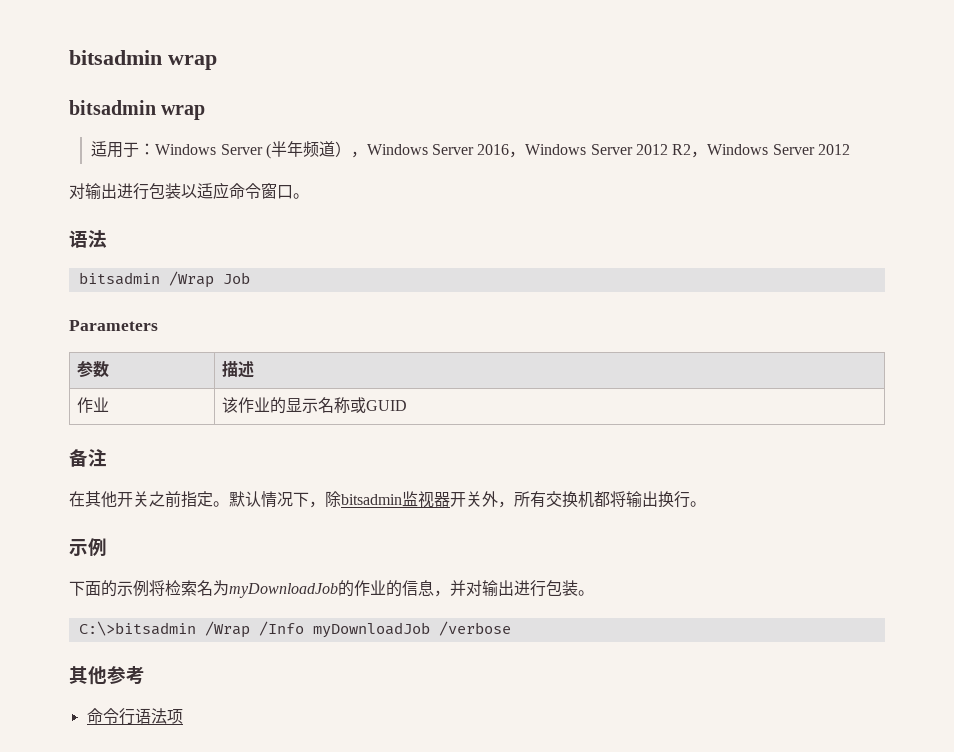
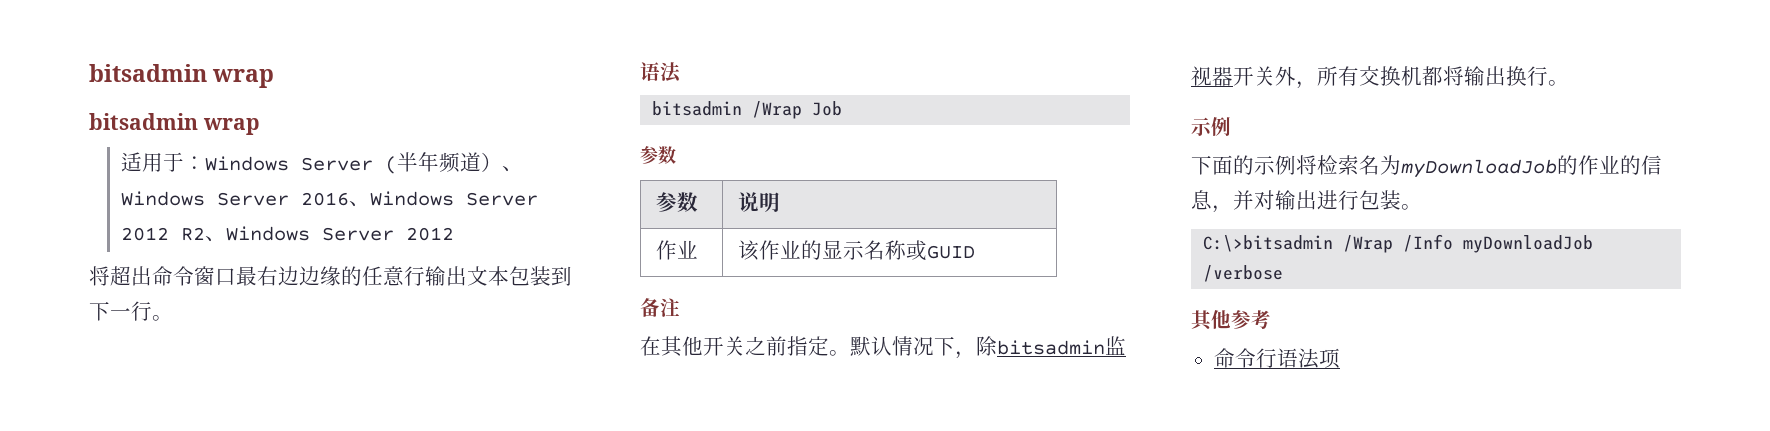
[350,151,367,158] ， -> [502,166,524,172] 、
[509,151,526,158] ， -> [349,201,371,207] 、
[691,151,708,158] ， -> [205,236,227,242] 、
[69,182,293,200] 对输出进行包装以适应命令窗口 -> [89,266,572,286] [89,301,152,321] 将超出命令窗口最右边边缘的任意行输出文本包装到下一行
[69,320,158,331] Parameters -> [640,146,676,164] 参数
[222,361,255,378] 描述 -> [737,192,780,212] 说明

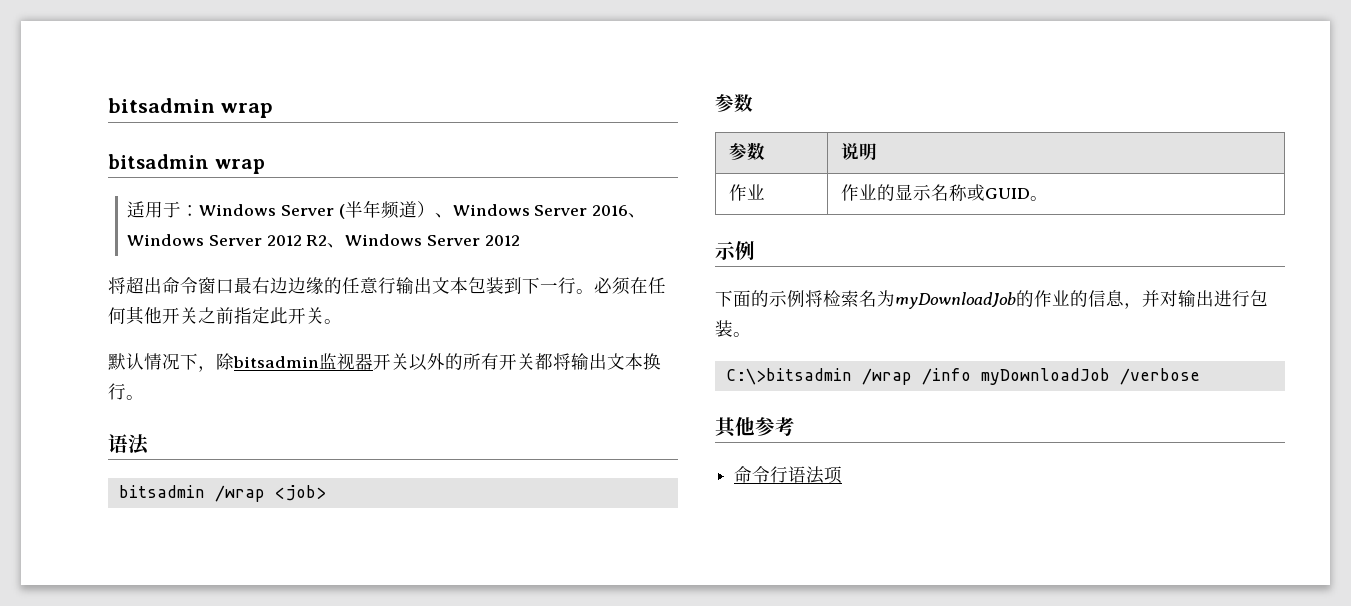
(173, 318) none -> [594,277,666,295] [108,306,342,325] [108,353,661,372] [108,383,144,400] 必须在任何其他开关之前指定此开关。 // 默认情况下，除bitsadmin监视器开关以外的所有开关都将输出文本换行。
[752,101,843,119] /Wrap Job -> [214,485,326,502] /wrap <job>
[737,240,759,261] 该 -> (765, 192) none
[640,298,680,317] [640,336,1126,359] [1191,66,1548,89] // 备注 // 在其他开关之前指定。默认情况下，除bitsadmin监视器开关外，所有交换机都将输出换行 -> (1030, 193) none
[1343,234,1454,253] /Wrap /Info -> [861,368,971,385] /wrap /info

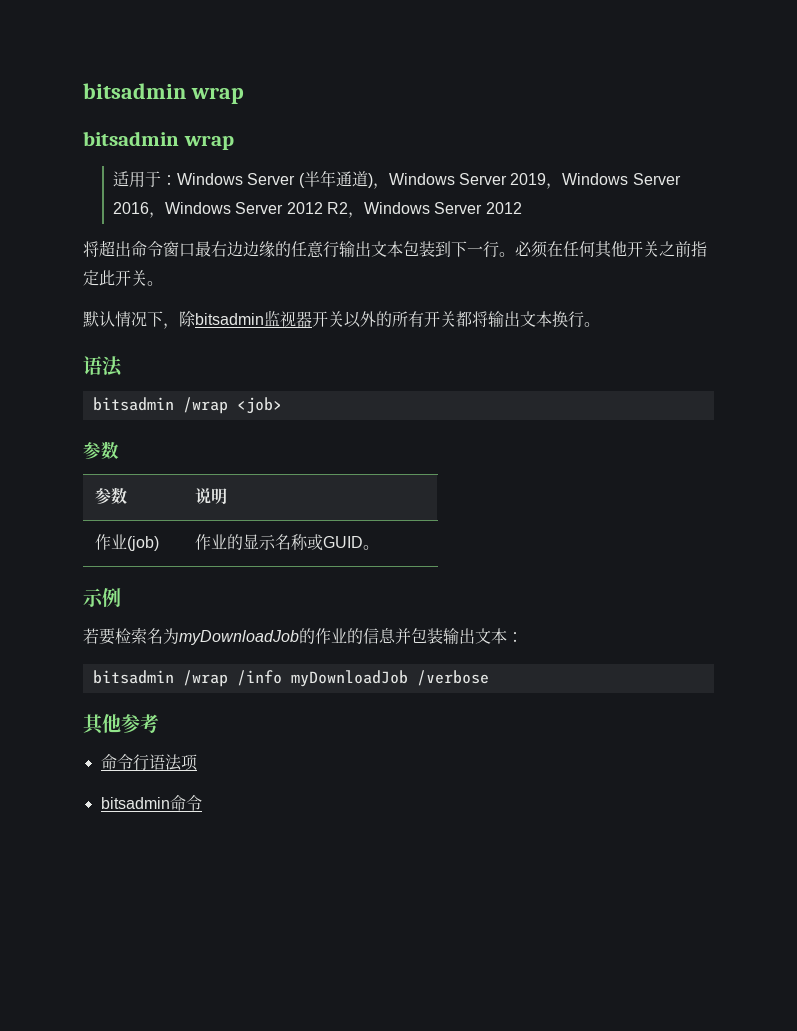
[380,201,453,219] 频道）、 -> [335,171,563,189] 通道)，Windows Server 2019，
[628,213,647,218] 、 -> [148,212,165,218] ，
[327,243,346,248] 、 -> [347,212,364,218] ，
(765, 192) none -> [127,536,160,551] (job)
[715,290,823,307] 下面的示例将 -> [83,628,115,645] 若要
[1124,290,1268,309] [715,320,751,337] [725,368,852,385] ，并对输出进行包装。 // C:\>bitsadmin -> [395,628,523,644] [92,670,174,684] 并包装输出文本： // bitsadmin
(843, 475) none -> [100,795,202,811] // bitsadmin命令

